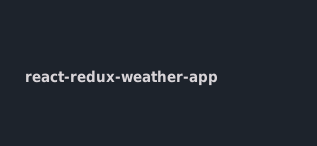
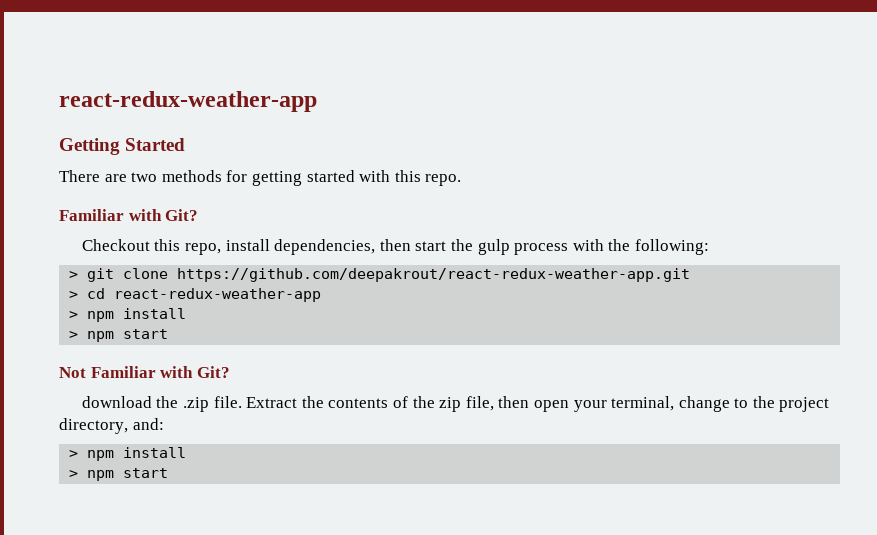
[25,70,218,86] react-redux-weather-app -> [59,91,317,112] [59,138,186,155] [59,170,462,186] [59,209,199,221] [81,239,709,255] [69,268,691,282] [69,288,322,302] [69,308,187,322] [69,329,169,342] [59,366,230,378] [81,396,830,412] [59,418,164,434] [69,447,187,461] [69,468,169,481] react-redux-weather-app // Getting Started // There are two methods for getting started with this repo. // Familiar with Git? // Checkout this repo, install dependencies, then start the gulp process with the following: // > git clone https://github.com/deepakrout/react-redux-weather-app.git // > cd react-redux-weather-app // > npm install // > npm start // Not Familiar with Git? // download the .zip file. Extract the contents of the zip file, then open your terminal, change to the project directory, and: // > npm install // > npm start

